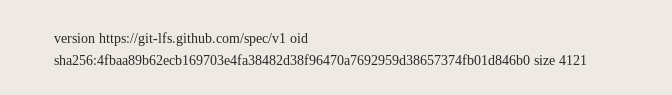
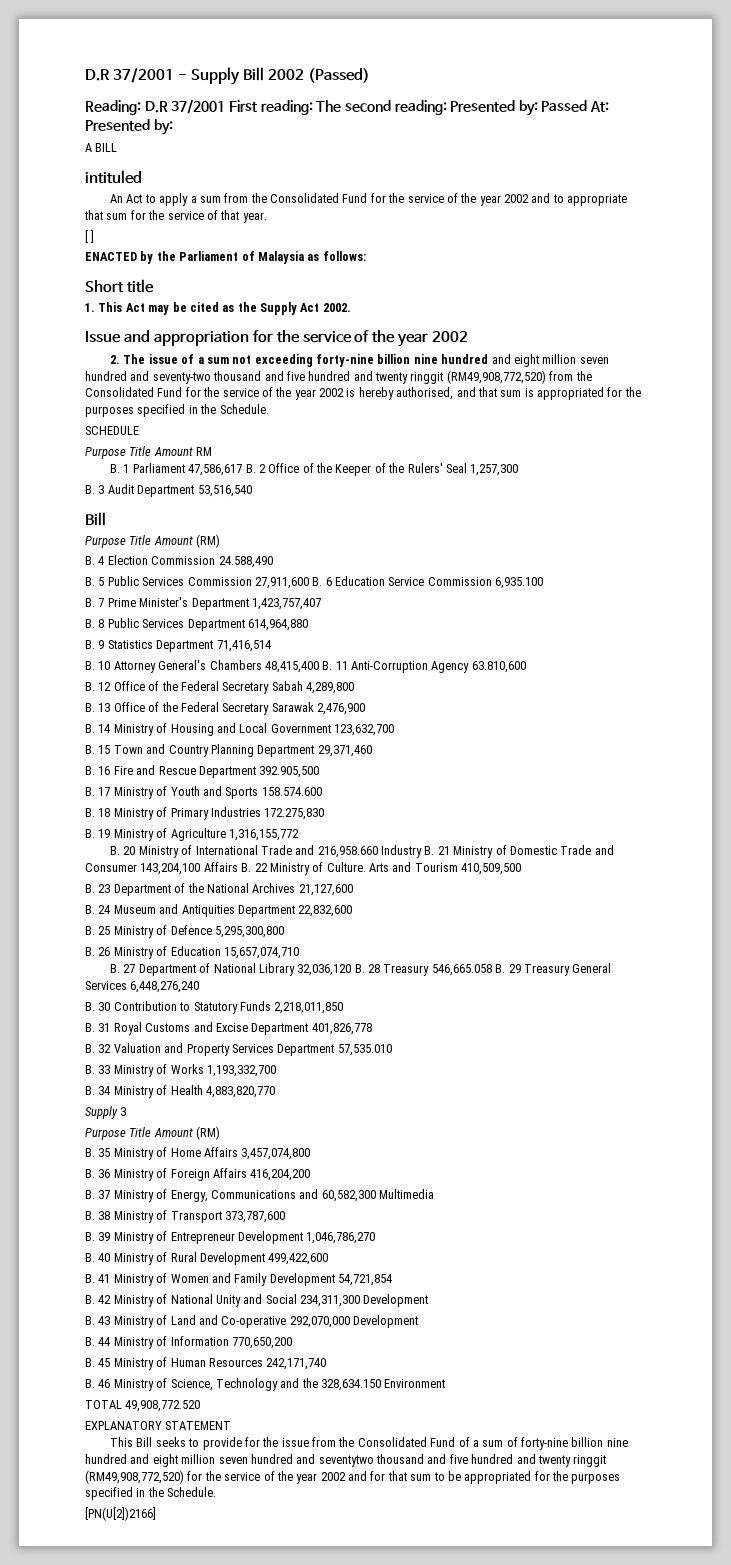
[54,32,308,46] [54,54,587,65] version https://git-lfs.github.com/spec/v1 oid sha256:4fbaa89b62ecb169703e4fa38482d38f96470a7692959d38657374fb01d846b0 size 4121 -> [85,67,371,85] [85,99,610,116] [85,119,173,135] [85,143,118,152] [85,170,142,184] [110,193,628,206] [84,210,267,223] [85,230,95,243] [85,251,366,264] [85,279,154,293] [85,302,351,315] [85,330,469,347] [110,354,609,367] [85,370,592,384] [85,387,641,400] [85,404,269,417] [85,426,139,435] [85,446,213,459] [110,463,519,476] [85,484,252,497] [85,512,106,526] [85,534,221,548] [85,555,273,568] [85,576,544,589] [85,597,321,610] [85,618,308,631] [85,640,271,652] [85,660,526,673] [85,681,354,694] [85,702,365,715] [85,723,394,736] [85,744,372,757] [85,765,320,778] [85,786,322,799] [85,807,325,820] [85,828,299,841] [110,845,614,858] [85,862,522,875] [85,883,353,896] [85,904,353,917] [85,925,284,938] [85,946,299,959] [110,963,612,976] [85,981,200,993] [85,1001,344,1014] [85,1022,372,1035] [85,1043,392,1056] [85,1064,276,1077] [85,1085,275,1098] [85,1106,127,1119] [85,1126,221,1140] [85,1147,311,1160] [85,1168,311,1181] [85,1189,434,1202] [85,1210,285,1223] [85,1231,376,1244] [85,1252,329,1265] [85,1273,392,1286] [85,1294,429,1307] [85,1315,418,1328] [85,1336,292,1349] [85,1357,327,1370] [85,1378,446,1391] [85,1400,201,1412] [85,1421,232,1430] [110,1437,628,1450] [85,1454,607,1467] [85,1470,621,1484] [85,1487,217,1500] [85,1507,156,1521] D.R 37/2001 - Supply Bill 2002 (Passed) // Reading: D.R 37/2001 First reading: The second reading: Presented by: Passed At: Presented by: // A BILL // intituled // An Act to apply a sum from the Consolidated Fund for the service of the year 2002 and to appropriate that sum for the service of that year. // [ ] // ENACTED by the Parliament of Malaysia as follows: // Short title // 1. This Act may be cited as the Supply Act 2002. // Issue and appropriation for the service of the year 2002 // 2. The issue of a sum not exceeding forty-nine billion nine hundred and eight million seven hundred and seventy-two thousand and five hundred and twenty ringgit (RM49,908,772,520) from the Consolidated Fund for the service of the year 2002 is hereby authorised, and that sum is appropriated for the purposes specified in the Schedule. // SCHEDULE // Purpose Title Amount RM // B. 1 Parliament 47,586,617 B. 2 Office of the Keeper of the Rulers' Seal 1,257,300 // B. 3 Audit Department 53,516,540 // Bill // Purpose Title Amount (RM) // B. 4 Election Commission 24.588,490 // B. 5 Public Services Commission 27,911,600 B. 6 Education Service Commission 6,935.100 // B. 7 Prime Minister's Department 1,423,757,407 // B. 8 Public Services Department 614,964,880 // B. 9 Statistics Department 71,416,514 // B. 10 Attorney General's Chambers 48,415,400 B. 11 Anti-Corruption Agency 63.810,600 // B. 12 Office of the Federal Secretary Sabah 4,289,800 // B. 13 Office of the Federal Secretary Sarawak 2,476,900 // B. 14 Ministry of Housing and Local Government 123,632,700 // B. 15 Town and Country Planning Department 29,371,460 // B. 16 Fire and Rescue Department 392.905,500 // B. 17 Ministry of Youth and Sports 158.574.600 // B. 18 Ministry of Primary Industries 172.275,830 // B. 19 Ministry of Agriculture 1,316,155,772 // B. 20 Ministry of International Trade and 216,958.660 Industry B. 21 Ministry of Domestic Trade and Consumer 143,204,100 Affairs B. 22 Ministry of Culture. Arts and Tourism 410,509,500 // B. 23 Department of the National Archives 21,127,600 // B. 24 Museum and Antiquities Department 22,832,600 // B. 25 Ministry of Defence 5,295,300,800 // B. 26 Ministry of Education 15,657,074,710 // B. 27 Department of National Library 32,036,120 B. 28 Treasury 546,665.058 B. 29 Treasury General Services 6,448,276,240 // B. 30 Contribution to Statutory Funds 2,218,011,850 // B. 31 Royal Customs and Excise Department 401,826,778 // B. 32 Valuation and Property Services Department 57,535.010 // B. 33 Ministry of Works 1,193,332,700 // B. 34 Ministry of Health 4,883,820,770 // Supply 3 // Purpose Title Amount (RM) // B. 35 Ministry of Home Affairs 3,457,074,800 // B. 36 Ministry of Foreign Affairs 416,204,200 // B. 37 Ministry of Energy, Communications and 60,582,300 Multimedia // B. 38 Ministry of Transport 373,787,600 // B. 39 Ministry of Entrepreneur Development 1,046,786,270 // B. 40 Ministry of Rural Development 499,422,600 // B. 41 Ministry of Women and Family Development 54,721,854 // B. 42 Ministry of National Unity and Social 234,311,300 Development // B. 43 Ministry of Land and Co-operative 292,070,000 Development // B. 44 Ministry of Information 770,650,200 // B. 45 Ministry of Human Resources 242,171,740 // B. 46 Ministry of Science, Technology and the 328,634.150 Environment // TOTAL 49,908,772.520 // EXPLANATORY STATEMENT // This Bill seeks to provide for the issue from the Consolidated Fund of a sum of forty-nine billion nine hundred and eight million seven hundred and seventytwo thousand and five hundred and twenty ringgit (RM49,908,772,520) for the service of the year 2002 and for that sum to be appropriated for the purposes specified in the Schedule. // [PN(U[2])2166]

